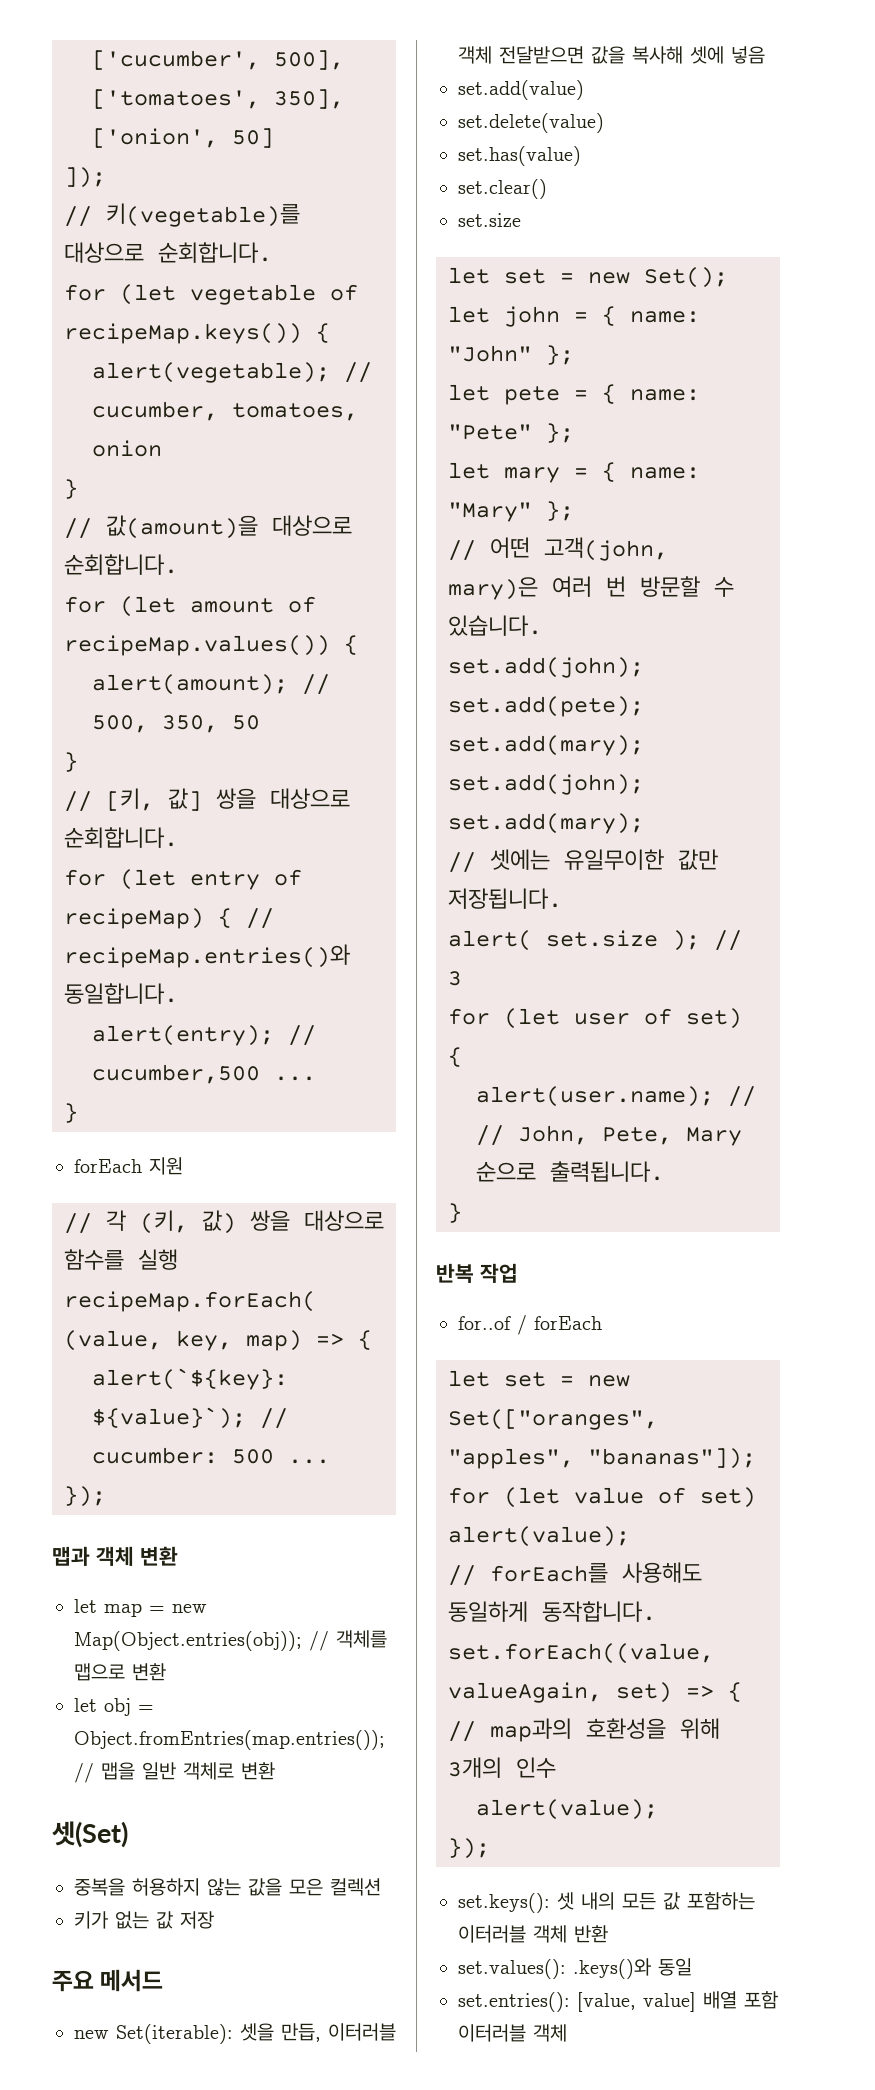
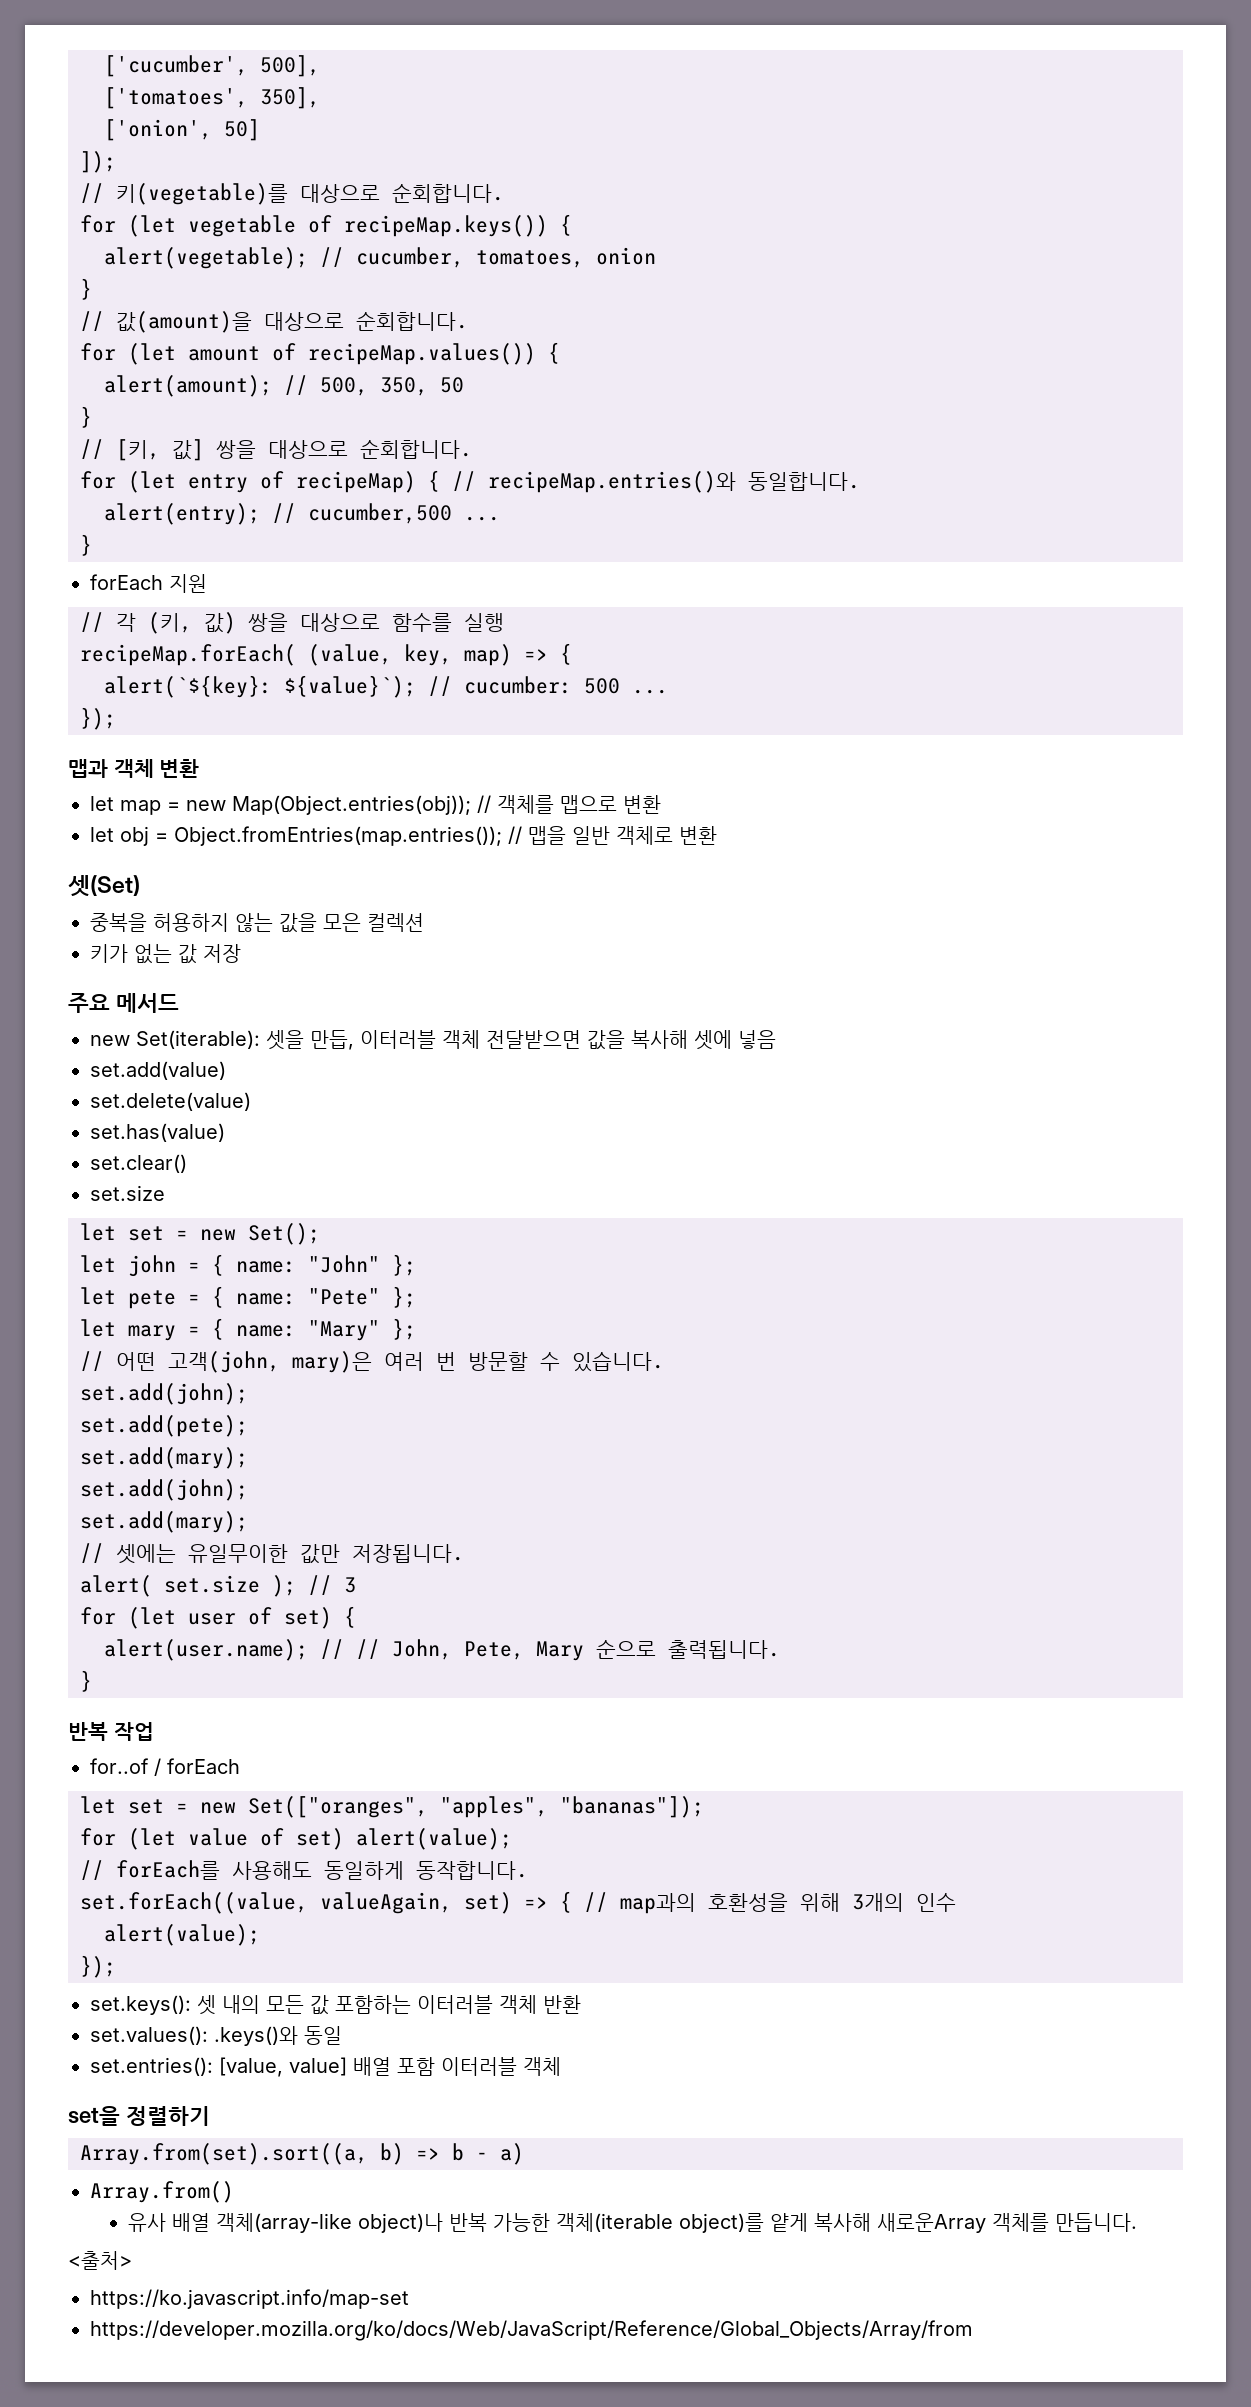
(567, 2033) none -> [68,2106,210,2126] [80,2143,524,2165] [90,2181,234,2203] [127,2213,1137,2233] [68,2251,132,2270] [90,2289,409,2309] [90,2320,973,2341] // set을 정렬하기 // Array.from(set).sort((a, b) => b - a) // Array.from() // 유사 배열 객체(array-like object)나 반복 가능한 객체(iterable object)를 얕게 복사해 새로운Array 객체를 만듭니다. // <출처> // https://ko.javascript.info/map-set // https://developer.mozilla.org/ko/docs/Web/JavaScript/Reference/Global_Objects/Array/from

